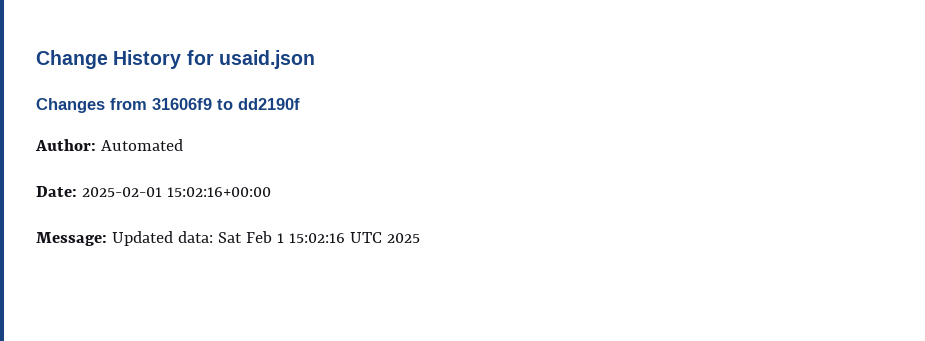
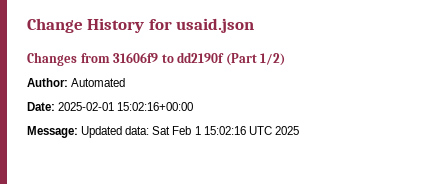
(300, 104) none -> [225,53,286,66] (Part 1/2)

